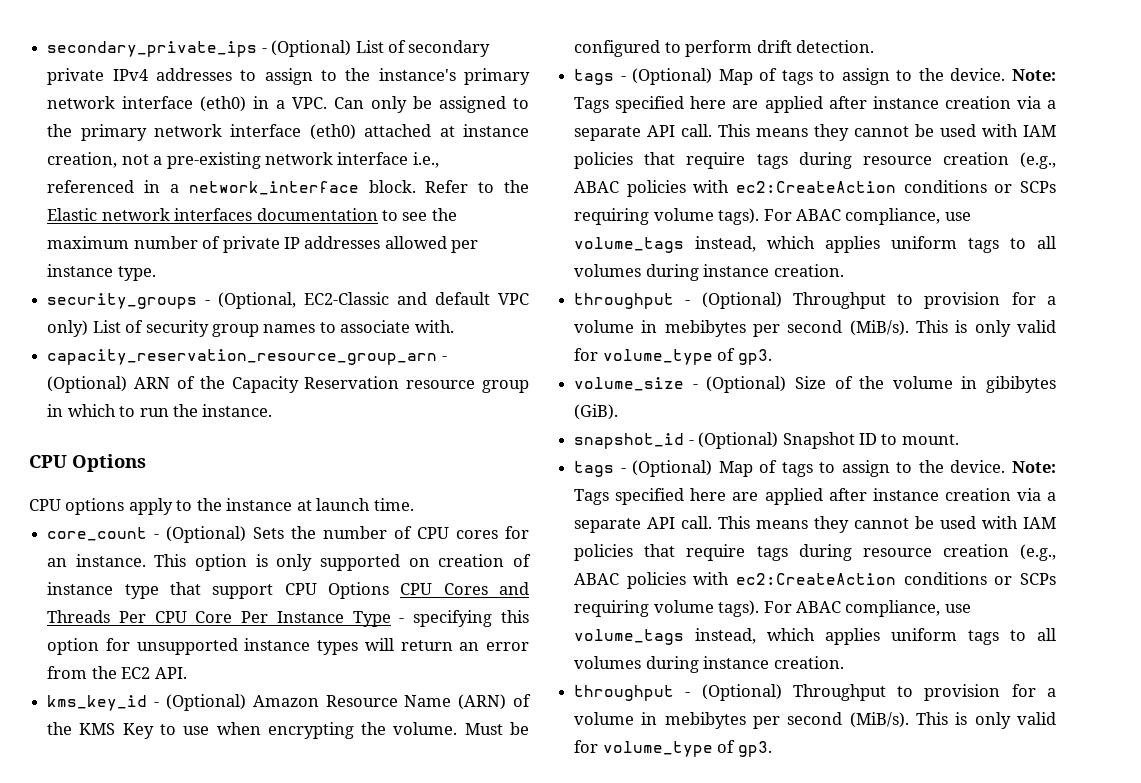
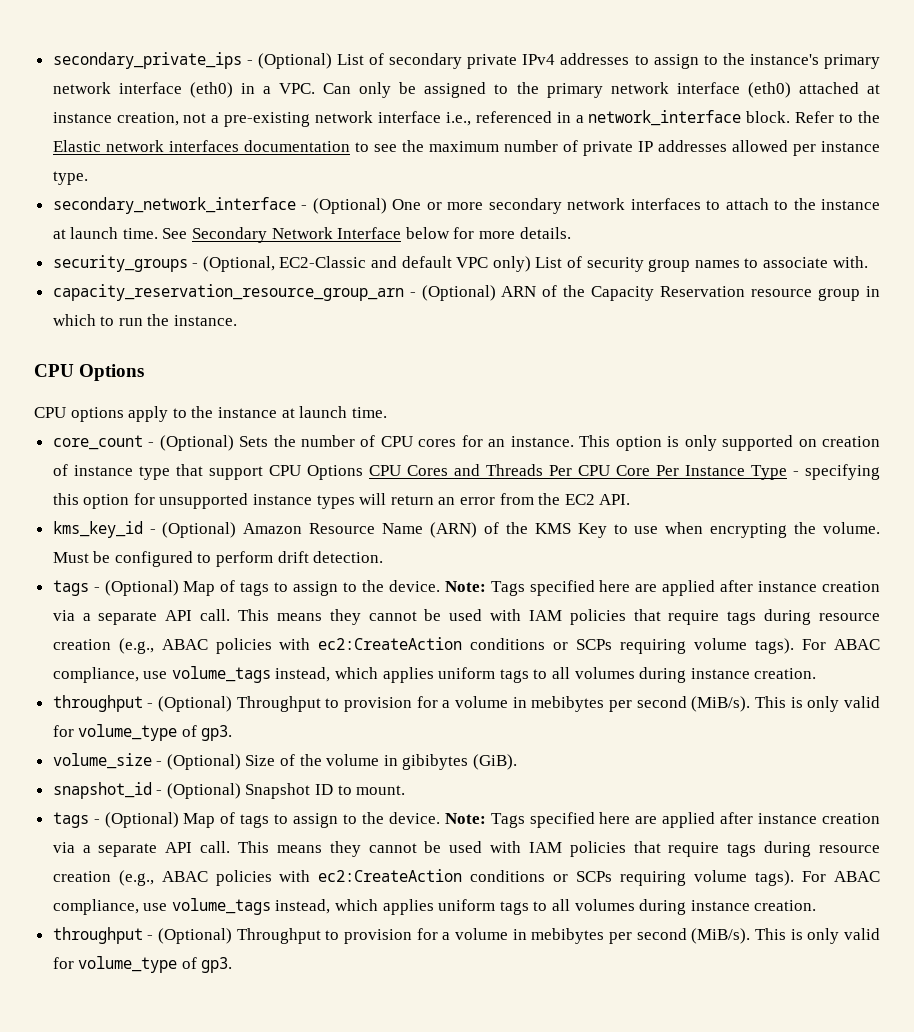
(156, 273) none -> [52,197,880,214] [52,227,571,243] // secondary_network_interface - (Optional) One or more secondary network interfaces to attach to the instance at launch time. See Secondary Network Interface below for more details.

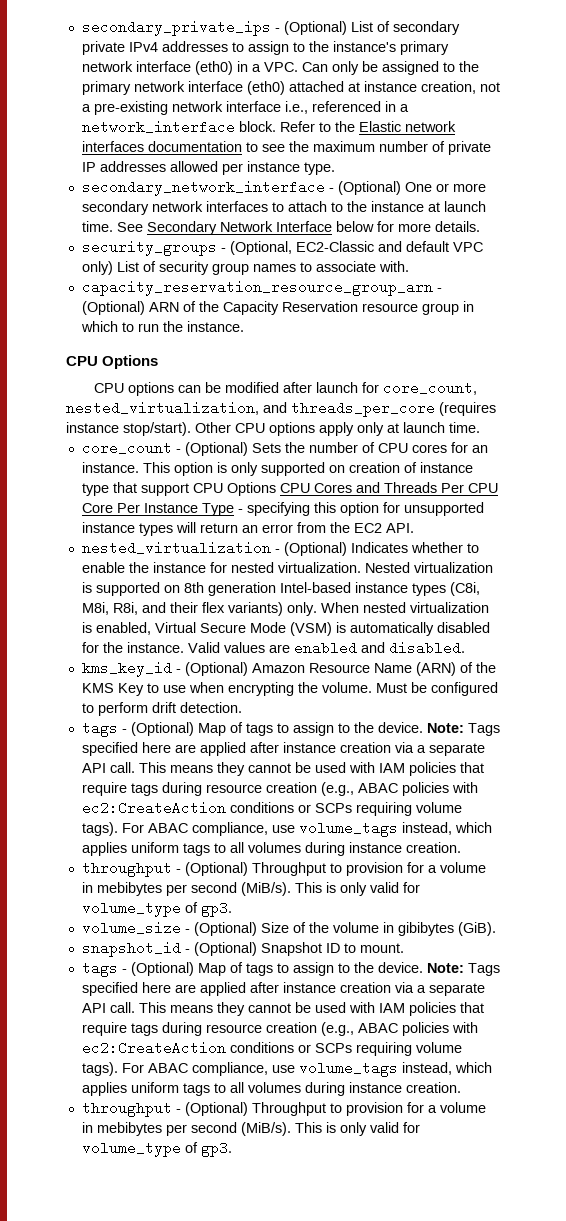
[128,406,277,422] apply to the instance -> [178,381,478,395] [66,401,496,417] [66,422,384,436] can be modified after launch for core_count, nested_virtualization, and threads_per_core (requires instance stop/start). Other CPU options apply only
(631, 499) none -> [81,541,479,556] [81,562,493,573] [81,582,480,596] [81,602,489,616] [81,622,490,636] [81,641,465,655] // nested_virtualization - (Optional) Indicates whether to enable the instance for nested virtualization. Nested virtualization is supported on 8th generation Intel-based instance types (C8i, M8i, R8i, and their flex variants) only. When nested virtualization is enabled, Virtual Secure Mode (VSM) is automatically disabled for the instance. Valid values are enabled and disabled.

